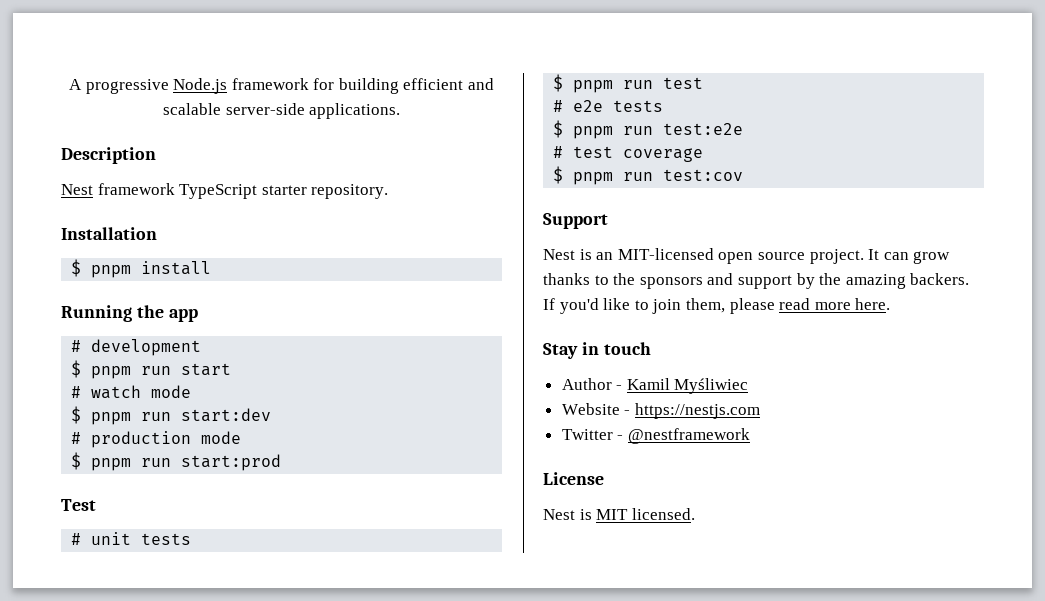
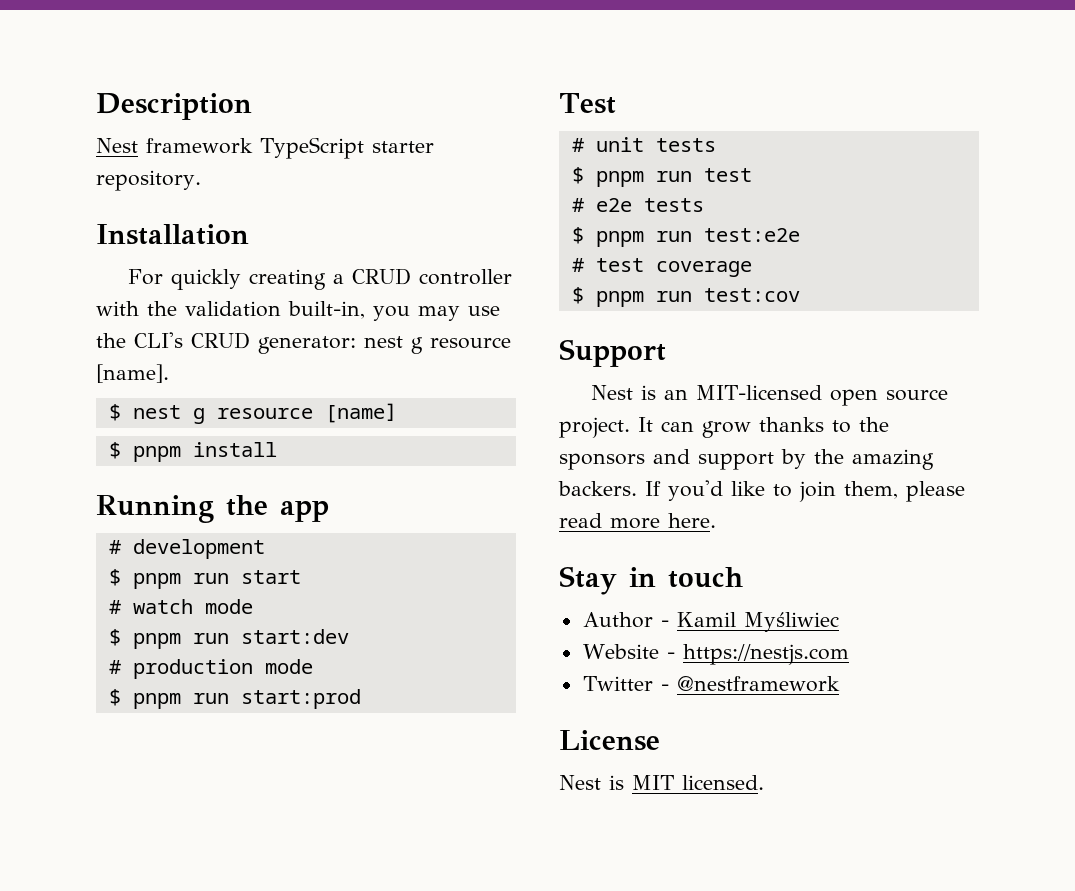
[68,78,495,94] [162,103,401,119] A progressive Node.js framework for building efficient and scalable server-side applications. // -> (96, 106) none
(157, 233) none -> [127,268,512,290] [96,301,500,321] [96,332,511,354] [96,364,169,383] [108,403,397,424] // For quickly creating a CRUD controller with the validation built-in, you may use the CLI's CRUD generator: nest g resource [name]. // $ nest g resource [name]

